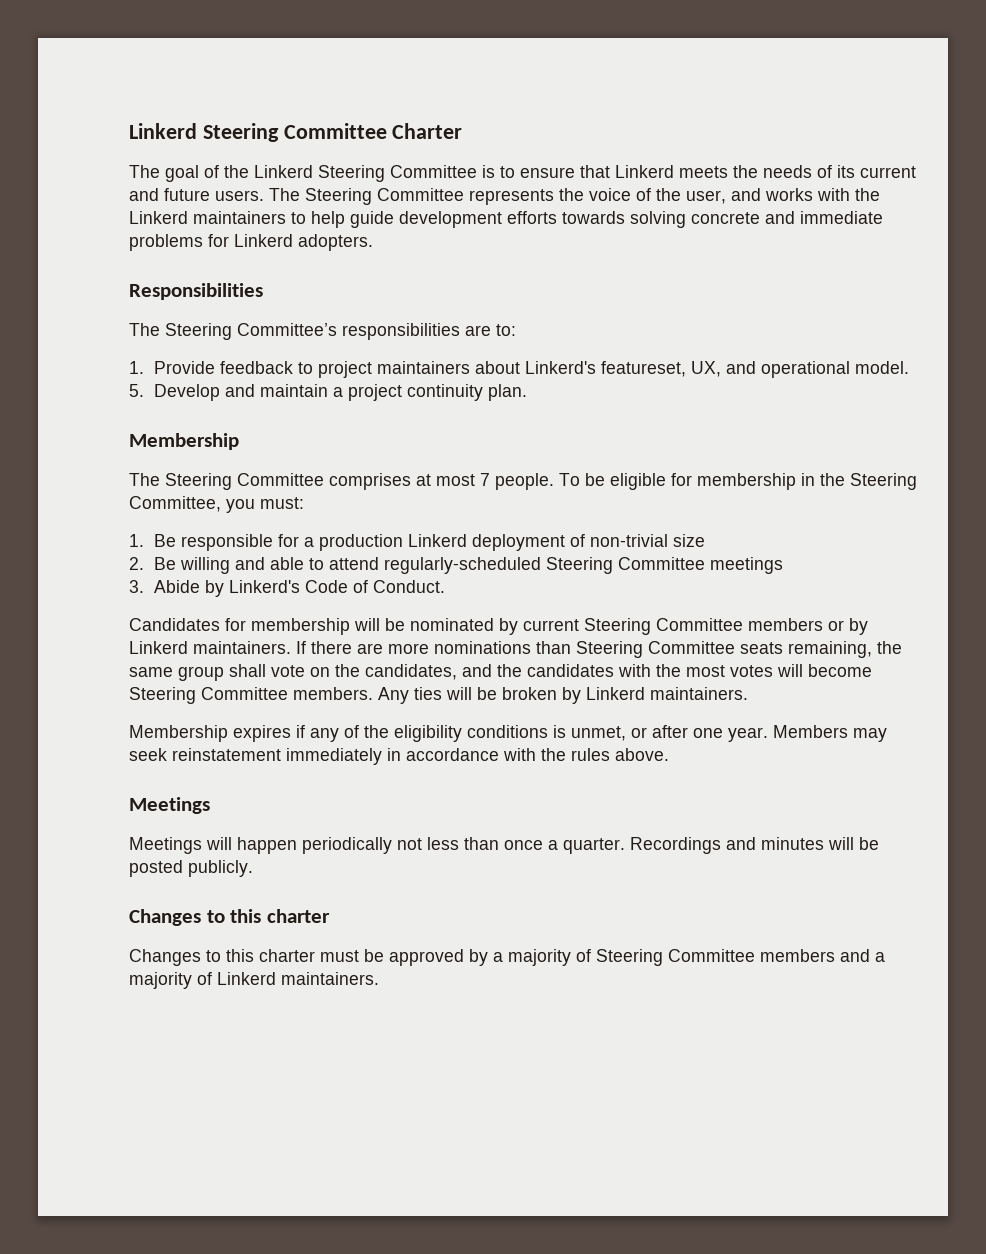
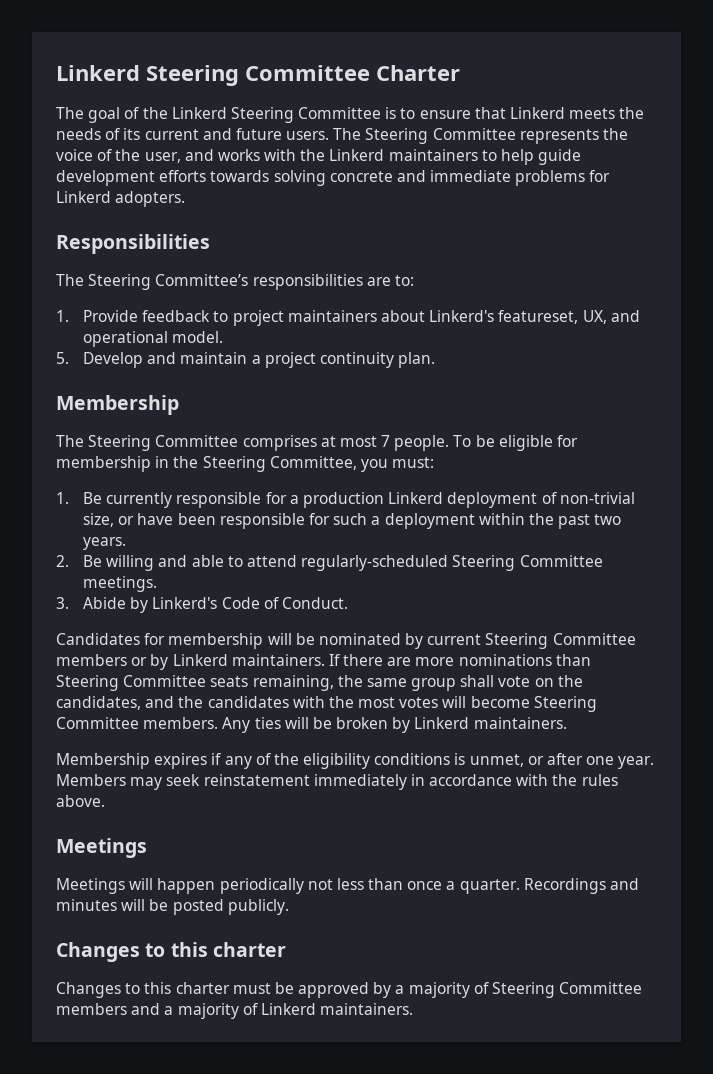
(176, 540) none -> [106,492,173,508] currently
[672,534,705,547] size -> [83,513,622,529] [83,537,127,550] size, or have been responsible for such a deployment within the past two years.
[709,557,783,574] meetings -> [83,576,158,592] meetings.

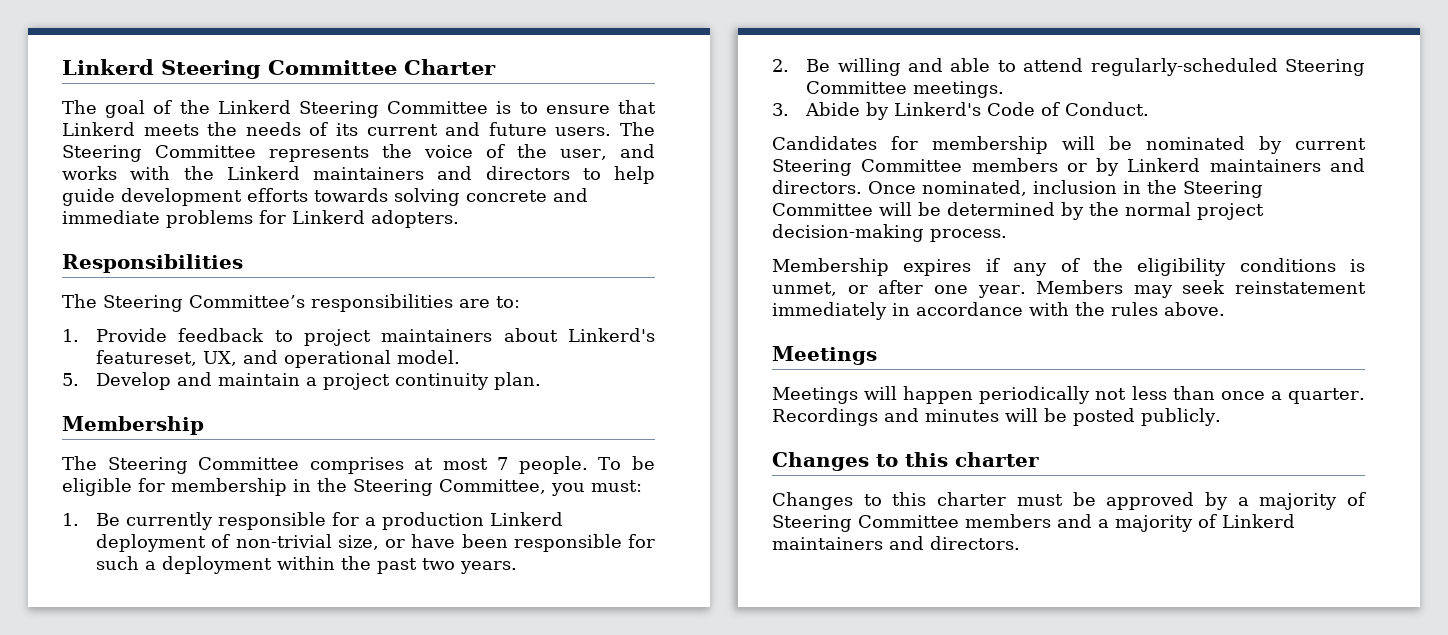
(478, 155) none -> [437,166,570,180] and directors
[231,654,591,666] [56,675,583,691] [56,696,597,712] [56,717,567,733] maintainers. If there are more nominations than Steering Committee seats remaining, the same group shall vote on the candidates, and the candidates with the most votes will become Steering Committee members. Any ties will be broken by Linkerd maintainers. -> [1209,158,1365,172] [772,180,1263,198] [772,202,1264,220] [772,224,1007,242] maintainers and directors. Once nominated, inclusion in the Steering Committee will be determined by the normal project decision-making process.
[320,1003,414,1015] maintainers. -> [772,536,1020,550] maintainers and directors.

